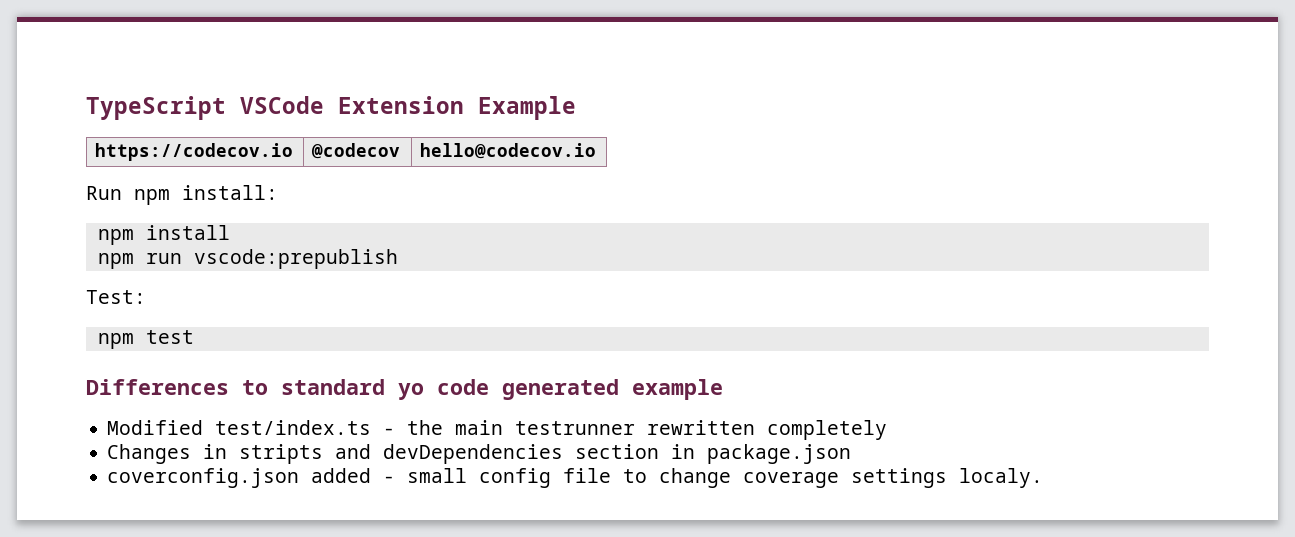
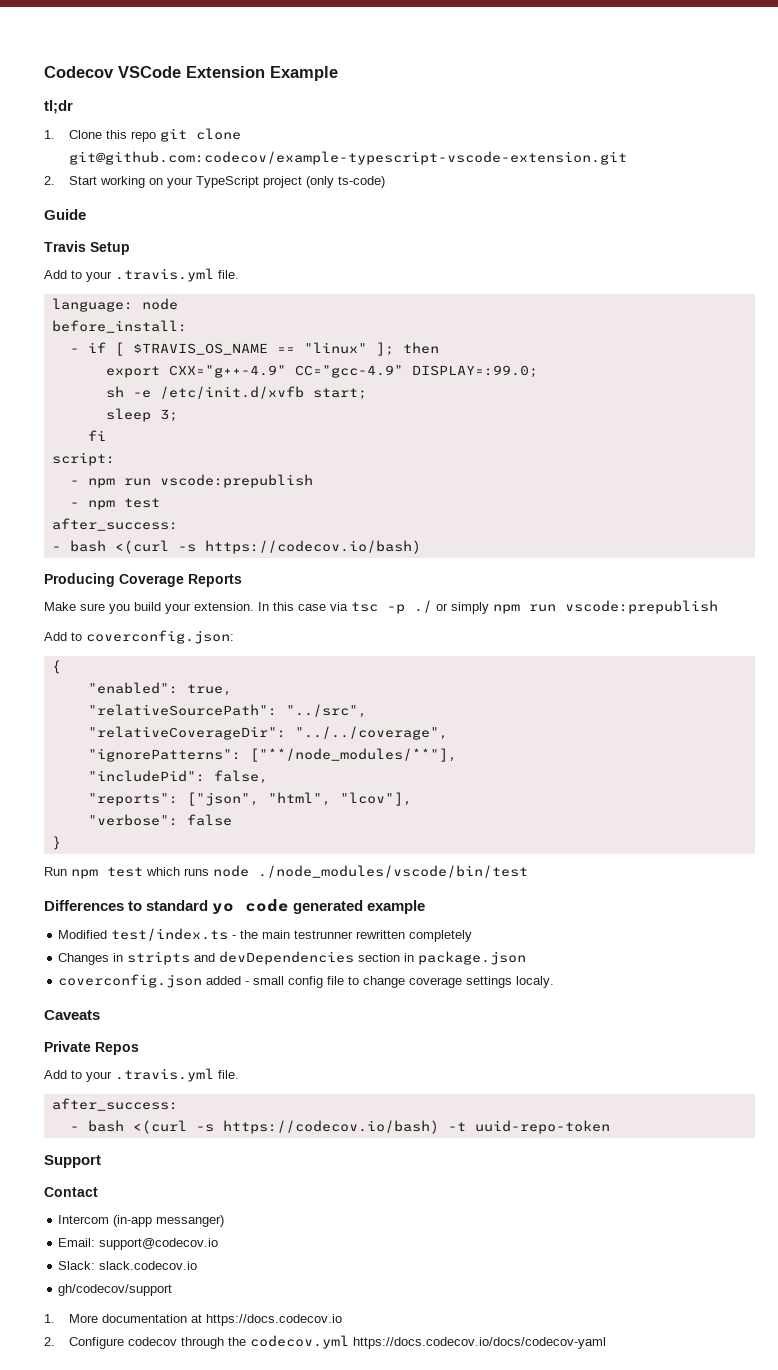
[86,96,226,120] TypeScript -> [44,66,114,78] Codecov
[95,143,294,161] [312,143,401,159] [420,143,597,159] [86,185,278,205] [97,225,230,245] [97,249,398,269] [86,290,146,304] [97,330,194,349] // https://codecov.io | @codecov | hello@codecov.io // Run npm install: // npm install // npm run vscode:prepublish // Test: // npm test -> [44,100,73,114] [44,128,241,142] [68,151,627,165] [44,176,385,188] [44,209,86,220] [44,241,130,255] [44,268,239,282] [51,298,178,312] [51,320,187,333] [69,342,439,356] [105,365,538,378] [105,386,367,400] [105,408,178,422] [87,430,106,441] [51,452,115,466] [69,474,313,488] [69,498,160,510] [51,518,178,531] [51,540,421,554] [44,573,242,587] [44,600,718,614] [44,630,234,644] [51,660,61,674] [87,682,232,696] [87,704,367,718] [87,726,448,740] [87,748,457,762] [87,770,268,784] [87,792,412,806] [87,814,232,826] [51,836,61,850] [44,865,528,879] // tl;dr // 1. Clone this repo git clone git@github.com:codecov/example-typescript-vscode-extension.git // 2. Start working on your TypeScript project (only ts-code) // Guide // Travis Setup // Add to your .travis.yml file. // language: node // before_install: // - if [ $TRAVIS_OS_NAME == "linux" ]; then // export CXX="g++-4.9" CC="gcc-4.9" DISPLAY=:99.0; // sh -e /etc/init.d/xvfb start; // sleep 3; // fi // script: // - npm run vscode:prepublish // - npm test // after_success: // - bash <(curl -s https://codecov.io/bash) // Producing Coverage Reports // Make sure you build your extension. In this case via tsc -p ./ or simply npm run vscode:prepublish // Add to coverconfig.json: // { // "enabled": true, // "relativeSourcePath": "../src", // "relativeCoverageDir": "../../coverage", // "ignorePatterns": ["**/node_modules/**"], // "includePid": false, // "reports": ["json", "html", "lcov"], // "verbose": false // } // Run npm test which runs node ./node_modules/vscode/bin/test
(1044, 478) none -> [44,1010,100,1020] [44,1041,139,1055] [44,1068,239,1082] [51,1098,178,1111] [69,1120,610,1134] [44,1155,101,1168] [44,1187,98,1197] [58,1215,225,1227] [58,1238,219,1250] [58,1261,198,1270] [58,1284,173,1296] [44,1314,342,1326] [44,1335,606,1349] // Caveats // Private Repos // Add to your .travis.yml file. // after_success: // - bash <(curl -s https://codecov.io/bash) -t uuid-repo-token // Support // Contact // Intercom (in-app messanger) // Email: support@codecov.io // Slack: slack.codecov.io // gh/codecov/support // 1. More documentation at https://docs.codecov.io // 2. Configure codecov through the codecov.yml https://docs.codecov.io/docs/codecov-yaml

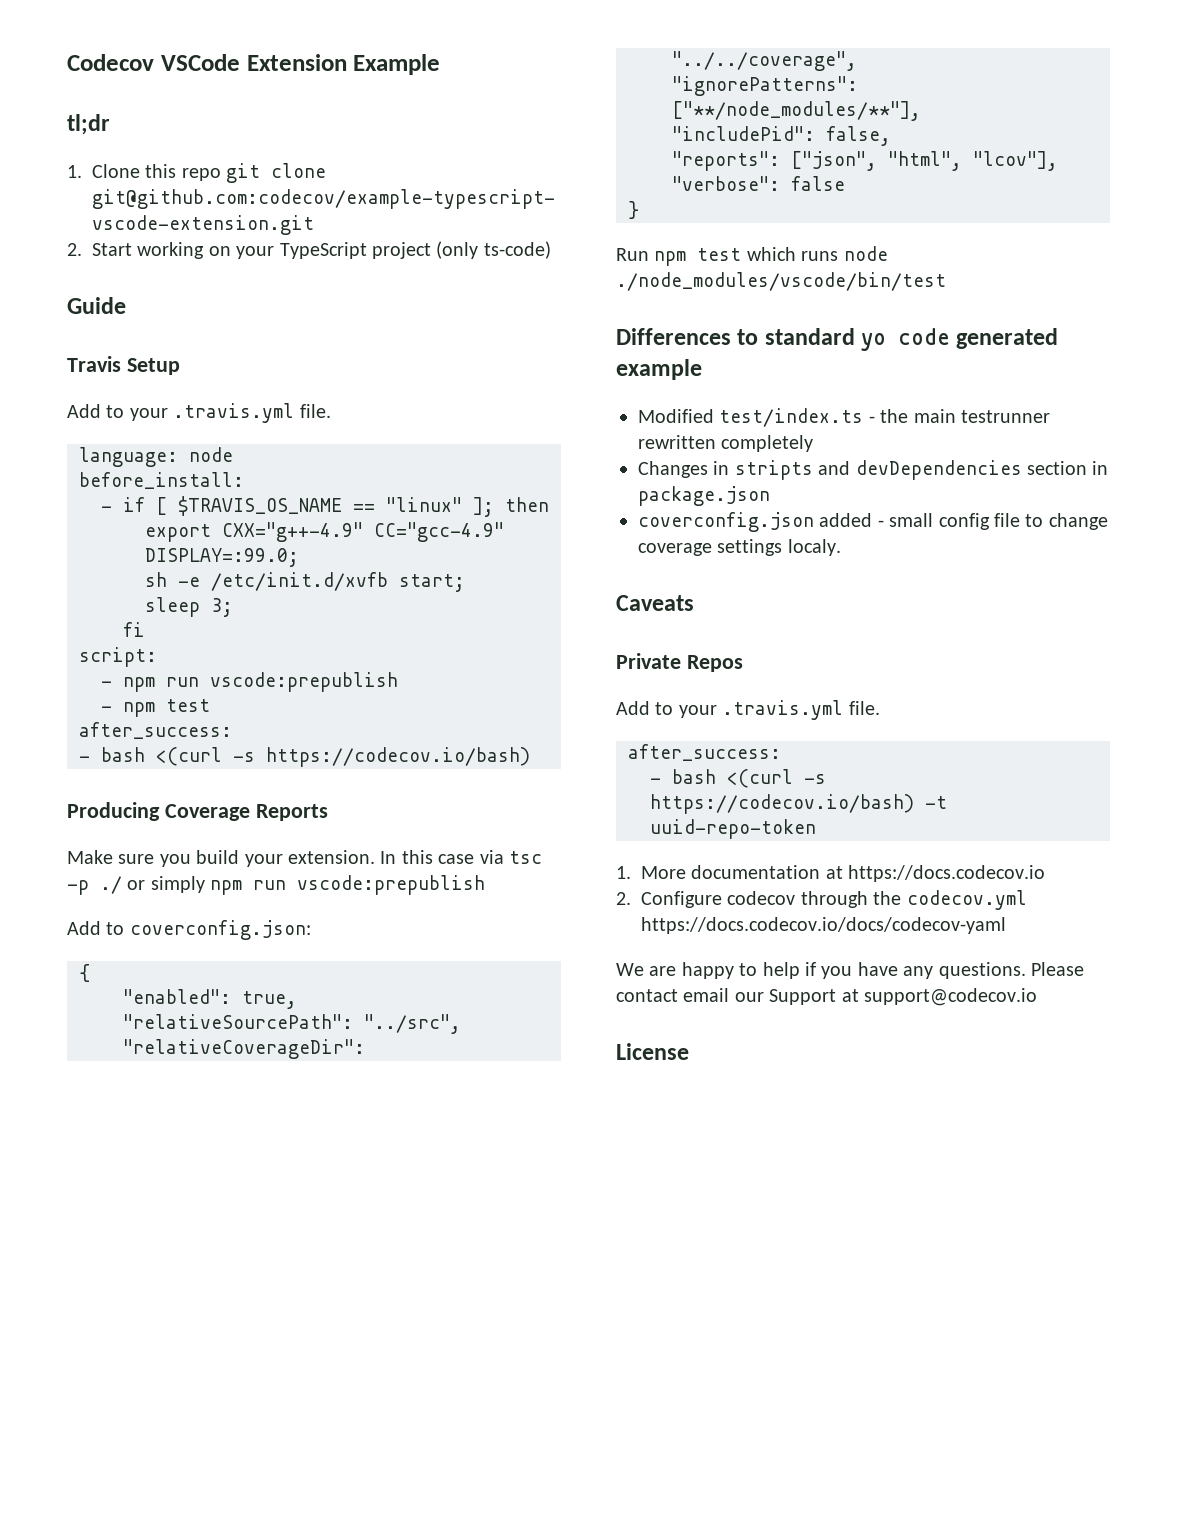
[44,1155,101,1168] [44,1187,98,1197] [58,1215,225,1227] [58,1238,219,1250] [58,1261,198,1270] [58,1284,173,1296] // Support // Contact // Intercom (in-app messanger) // Email: support@codecov.io // Slack: slack.codecov.io // gh/codecov/support -> (816, 829) none
(606, 1343) none -> [616,962,1084,979] [616,988,1037,1006] [616,1043,689,1060] // We are happy to help if you have any questions. Please contact email our Support at support@codecov.io // License

